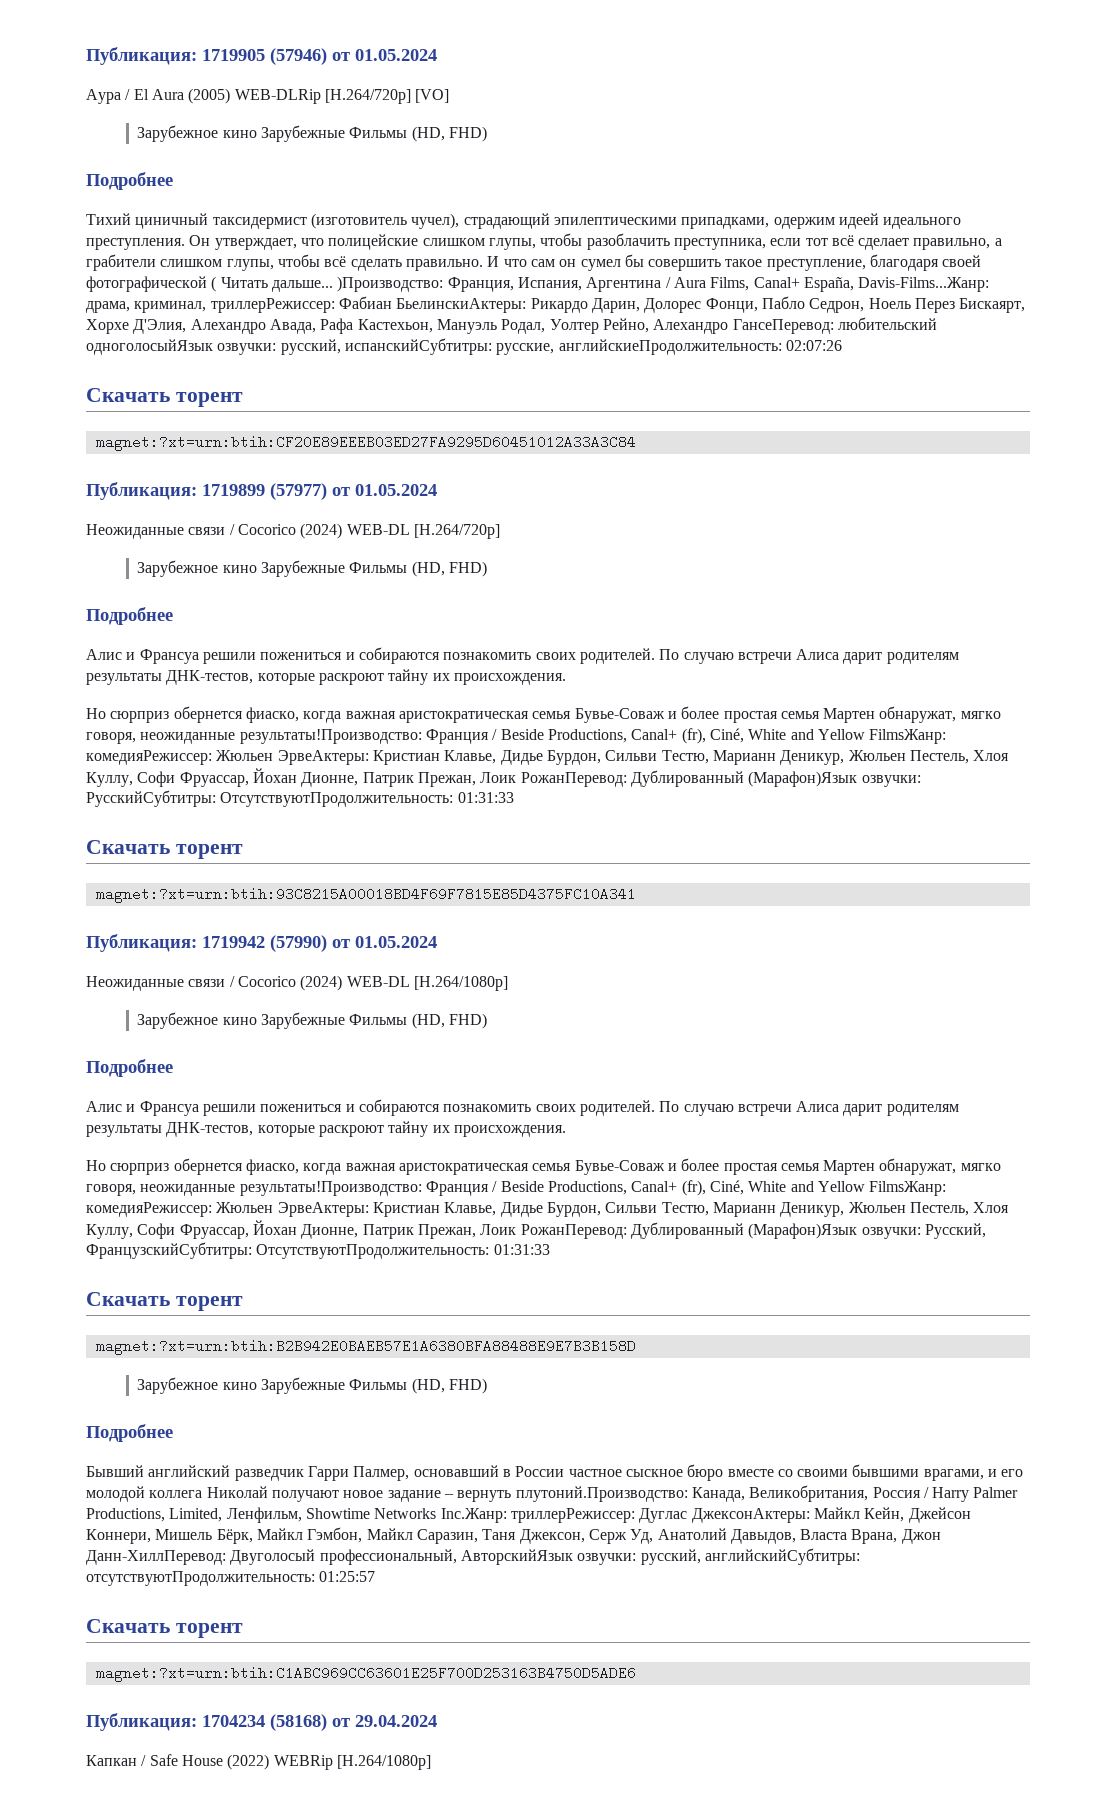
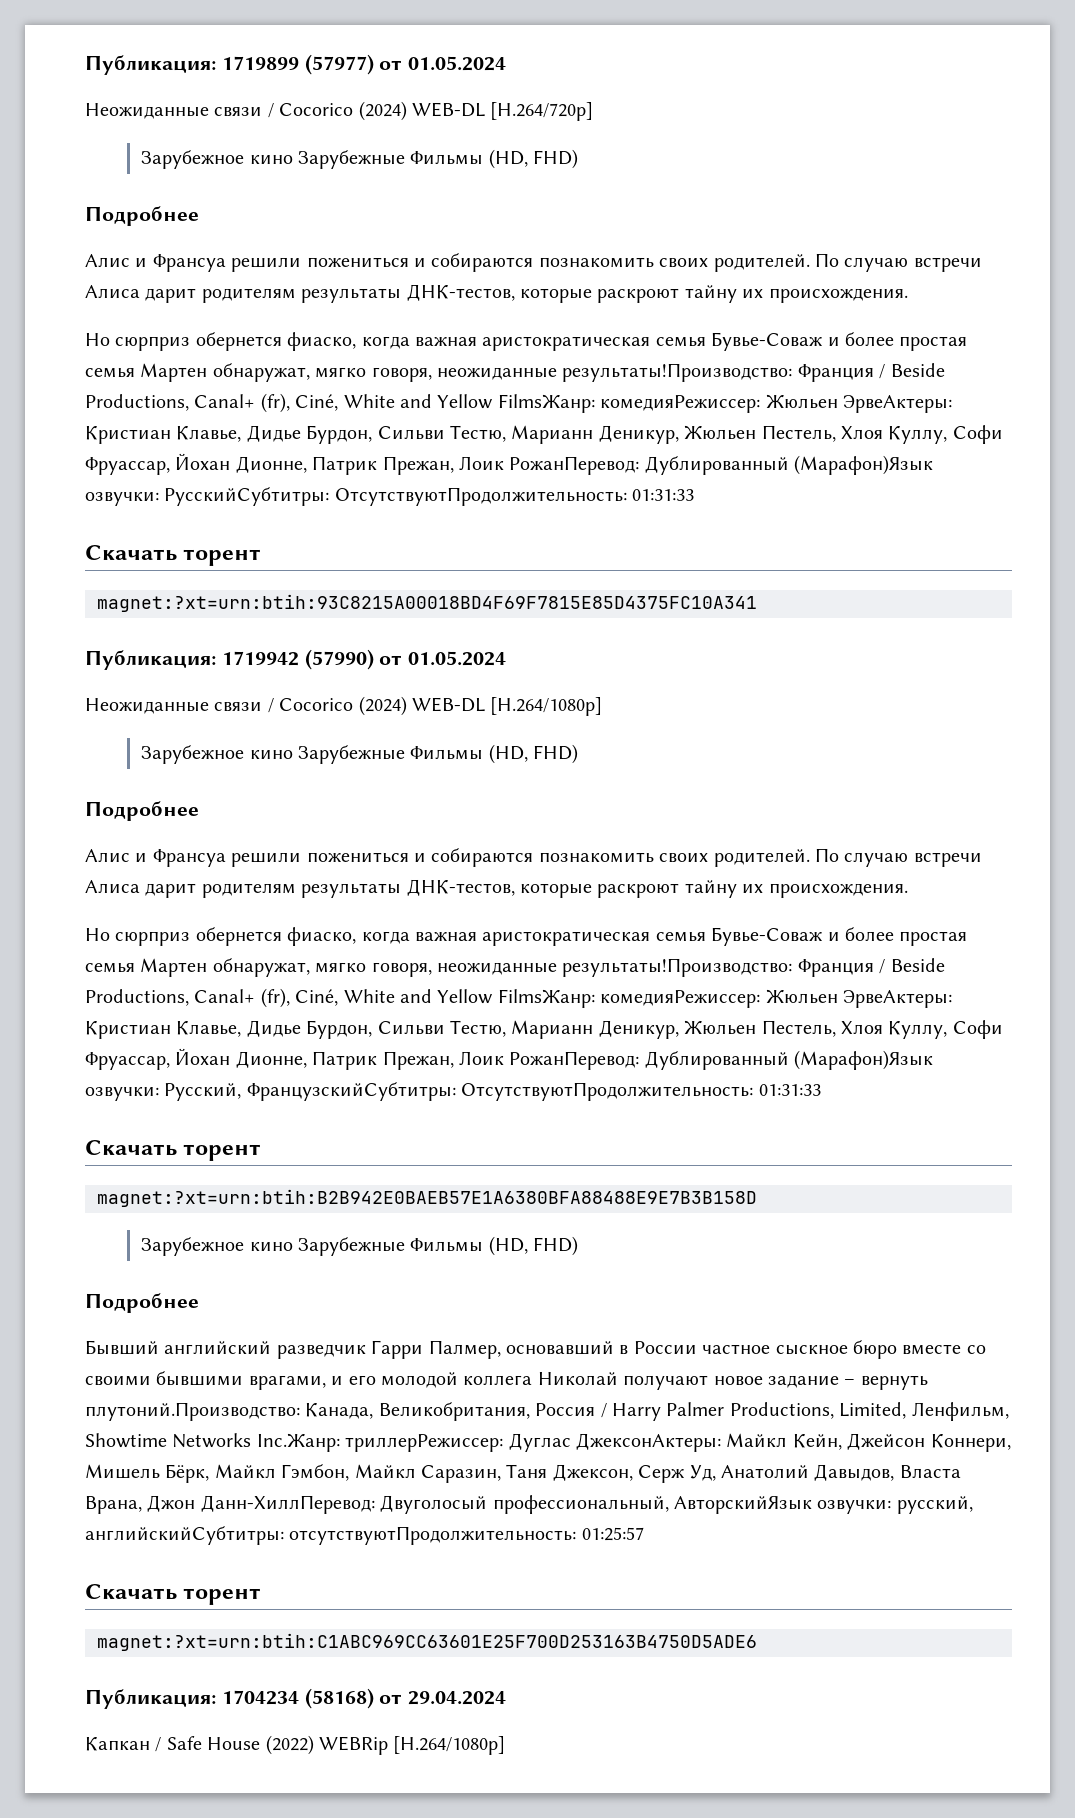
[86,47,437,65] [86,88,450,104] [137,125,487,142] [86,172,173,190] [86,213,962,229] [86,233,1002,250] [86,254,982,271] [86,276,990,292] [86,296,1026,313] [86,317,937,334] [86,338,842,355] [86,388,243,407] [95,435,636,451] [86,482,197,500] Публикация: 1719905 (57946) от 01.05.2024 // Аура / El Aura (2005) WEB-DLRip [H.264/720p] [VO] // Зарубежное кино Зарубежные Фильмы (HD, FHD) // Подробнее // Тихий циничный таксидермист (изготовитель чучел), страдающий эпилептическими припадками, одержим идеей идеального преступления. Он утверждает, что полицейские слишком глупы, чтобы разоблачить преступника, если тот всё сделает правильно, а грабители слишком глупы, чтобы всё сделать правильно. И что сам он сумел бы совершить такое преступление, благодаря своей фотографической ( Читать дальше... )Производство: Франция, Испания, Аргентина / Aura Films, Canal+ España, Davis-Films...Жанр: драма, криминал, триллерРежиссер: Фабиан БьелинскиАктеры: Рикардо Дарин, Долорес Фонци, Пабло Седрон, Ноель Перез Бискаярт, Хорхе Д'Элия, Алехандро Авада, Рафа Кастехьон, Мануэль Родал, Уолтер Рейно, Алехандро ГансеПеревод: любительский одноголосыйЯзык озвучки: русский, испанскийСубтитры: русские, английскиеПродолжительность: 02:07:26 // Скачать торент // magnet:?xt=urn:btih:CF20E89EEEB03ED27FA9295D60451012A33A3C84 // Публикация: -> [85,55,216,75] Публикация:

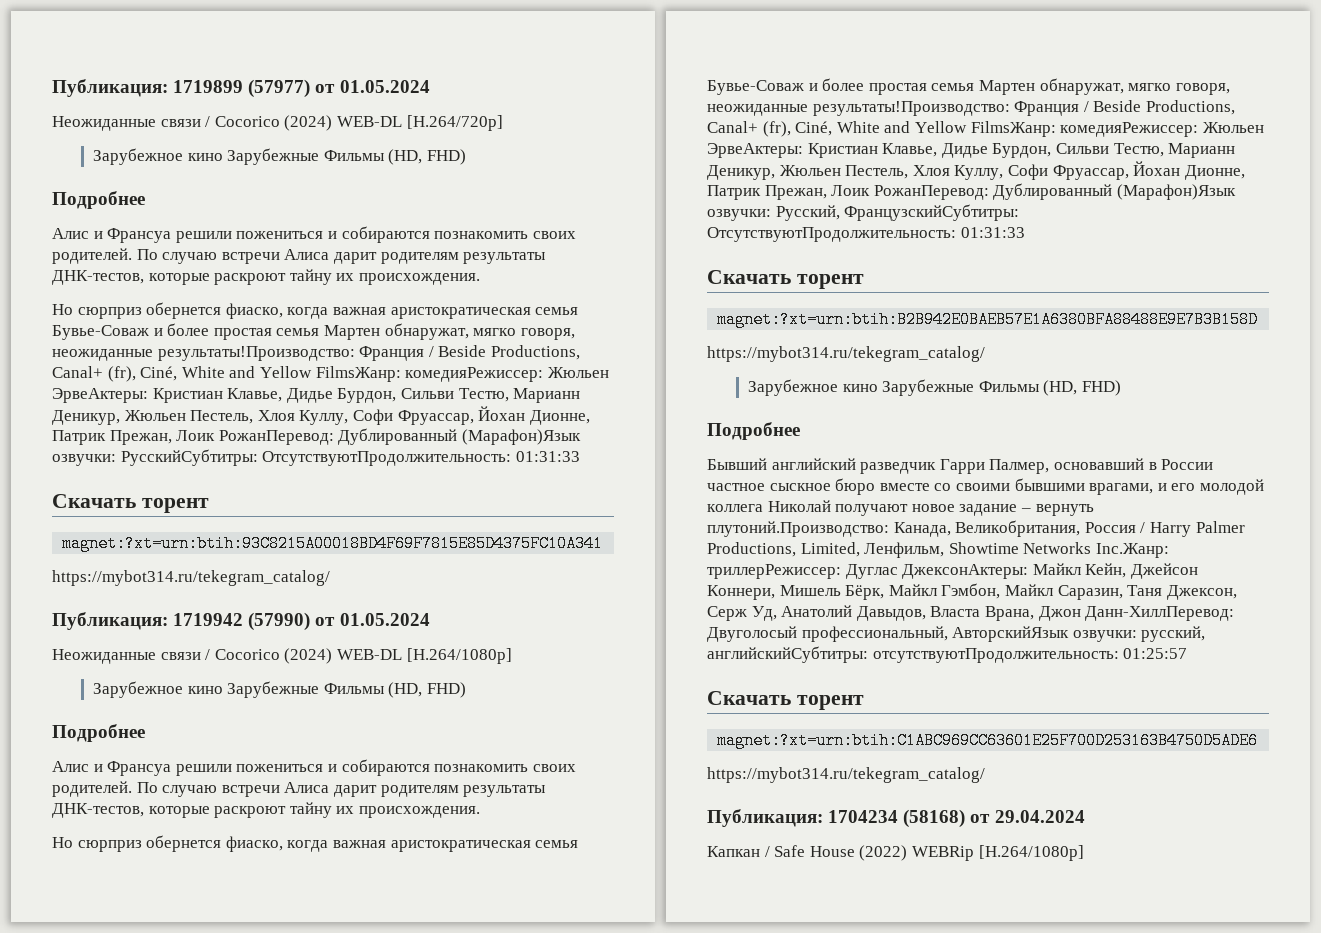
(757, 603) none -> [52,570,330,586] // https://mybot314.ru/tekegram_catalog/
(757, 1198) none -> [707,346,985,362] // https://mybot314.ru/tekegram_catalog/
(757, 1642) none -> [707,767,985,783] // https://mybot314.ru/tekegram_catalog/

